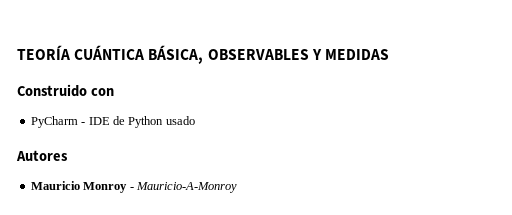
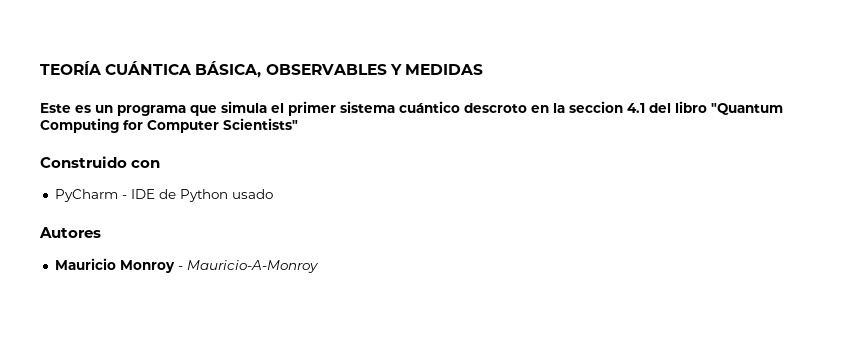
(389, 54) none -> [40,101,783,116] [40,118,298,133] // Este es un programa que simula el primer sistema cuántico descroto en la seccion 4.1 del libro "Quantum Computing for Computer Scientists"

